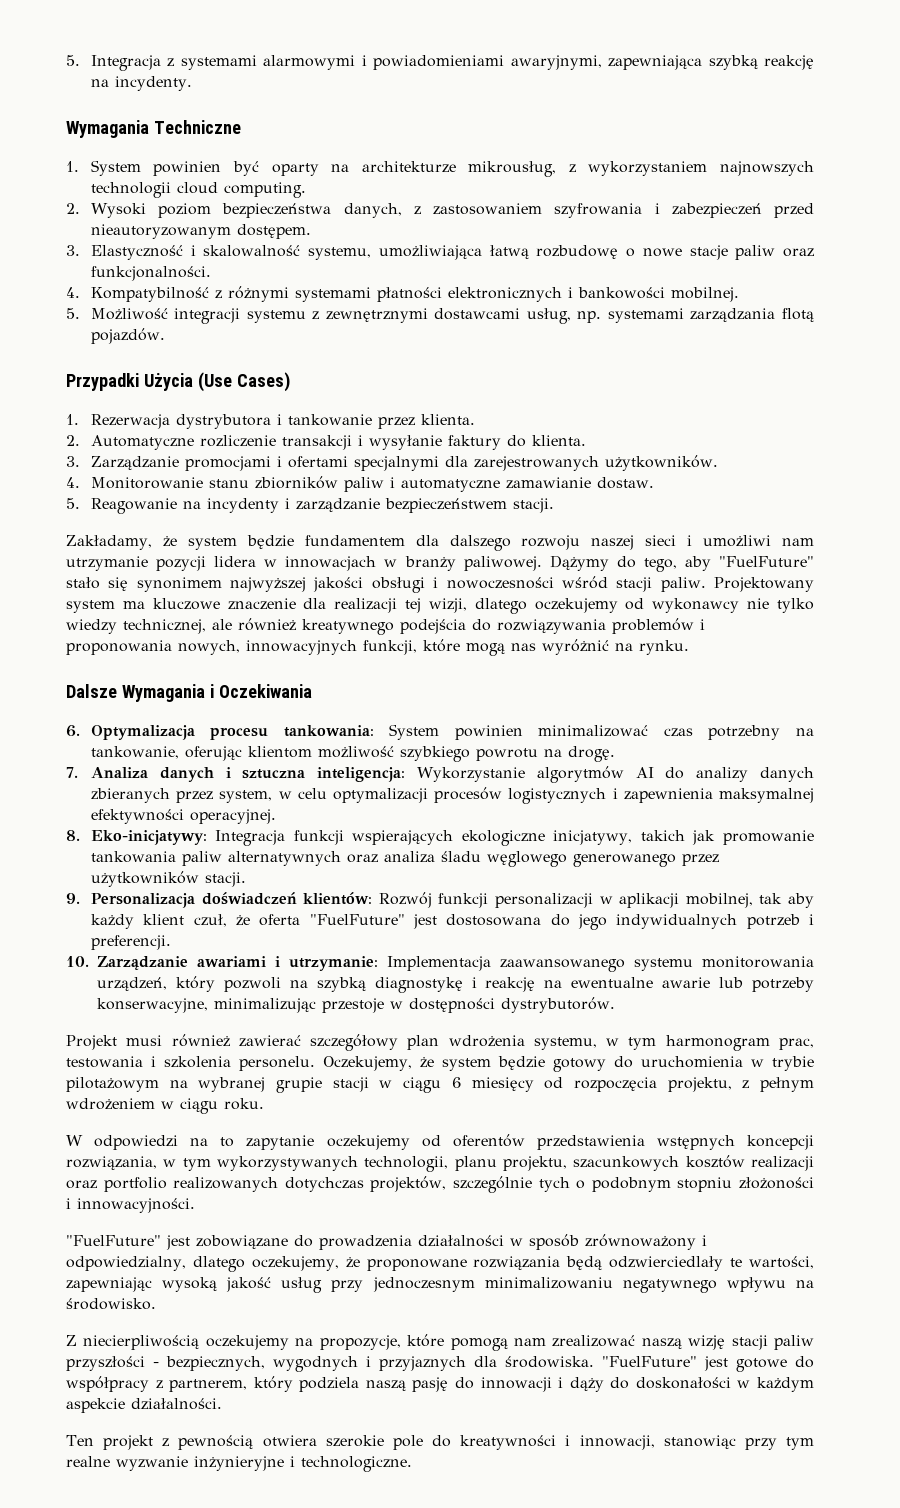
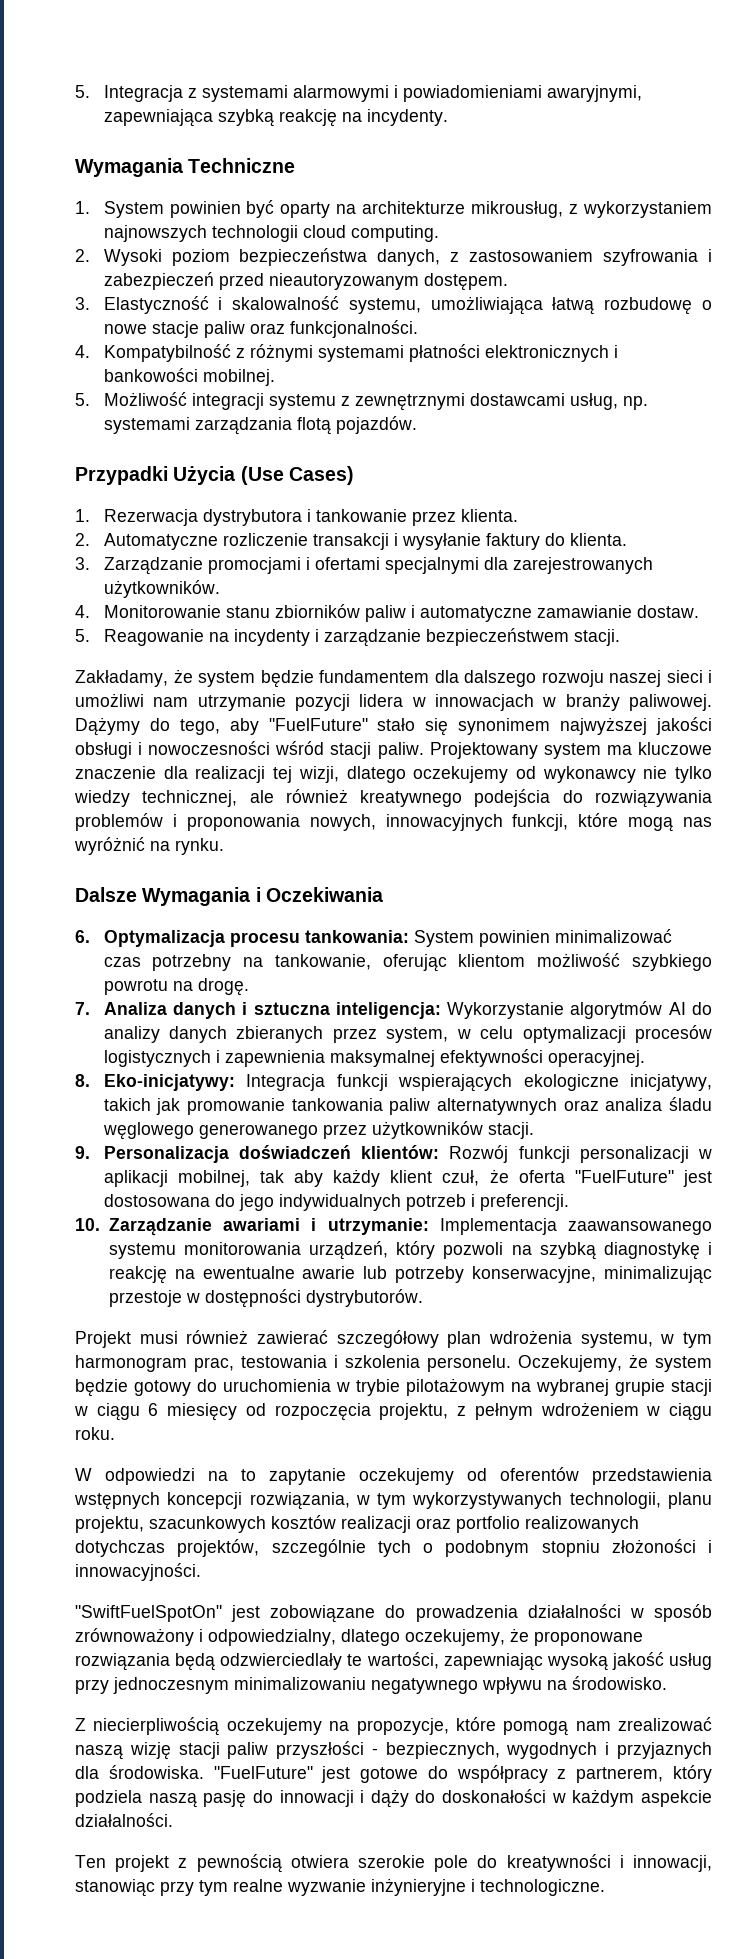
[66,1235,161,1246] "FuelFuture" -> [75,1605,222,1622] "SwiftFuelSpotOn"

